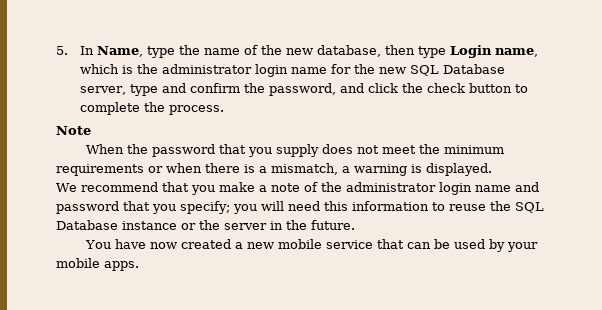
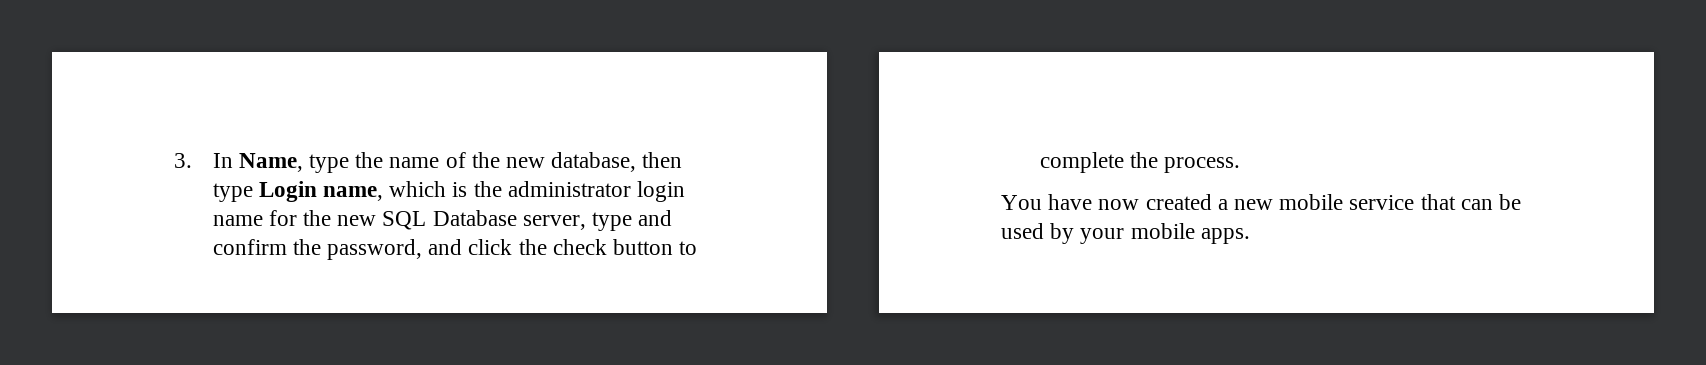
[56,46,68,55] 5. -> [174,153,192,168] 3.
[56,126,91,135] [86,144,505,157] [56,163,492,176] [56,182,539,195] [56,201,544,214] [56,220,355,230] // Note // When the password that you supply does not meet the minimum requirements or when there is a mismatch, a warning is displayed. // We recommend that you make a note of the administrator login name and password that you specify; you will need this information to reuse the SQL Database instance or the server in the future. -> (1241, 165) none

